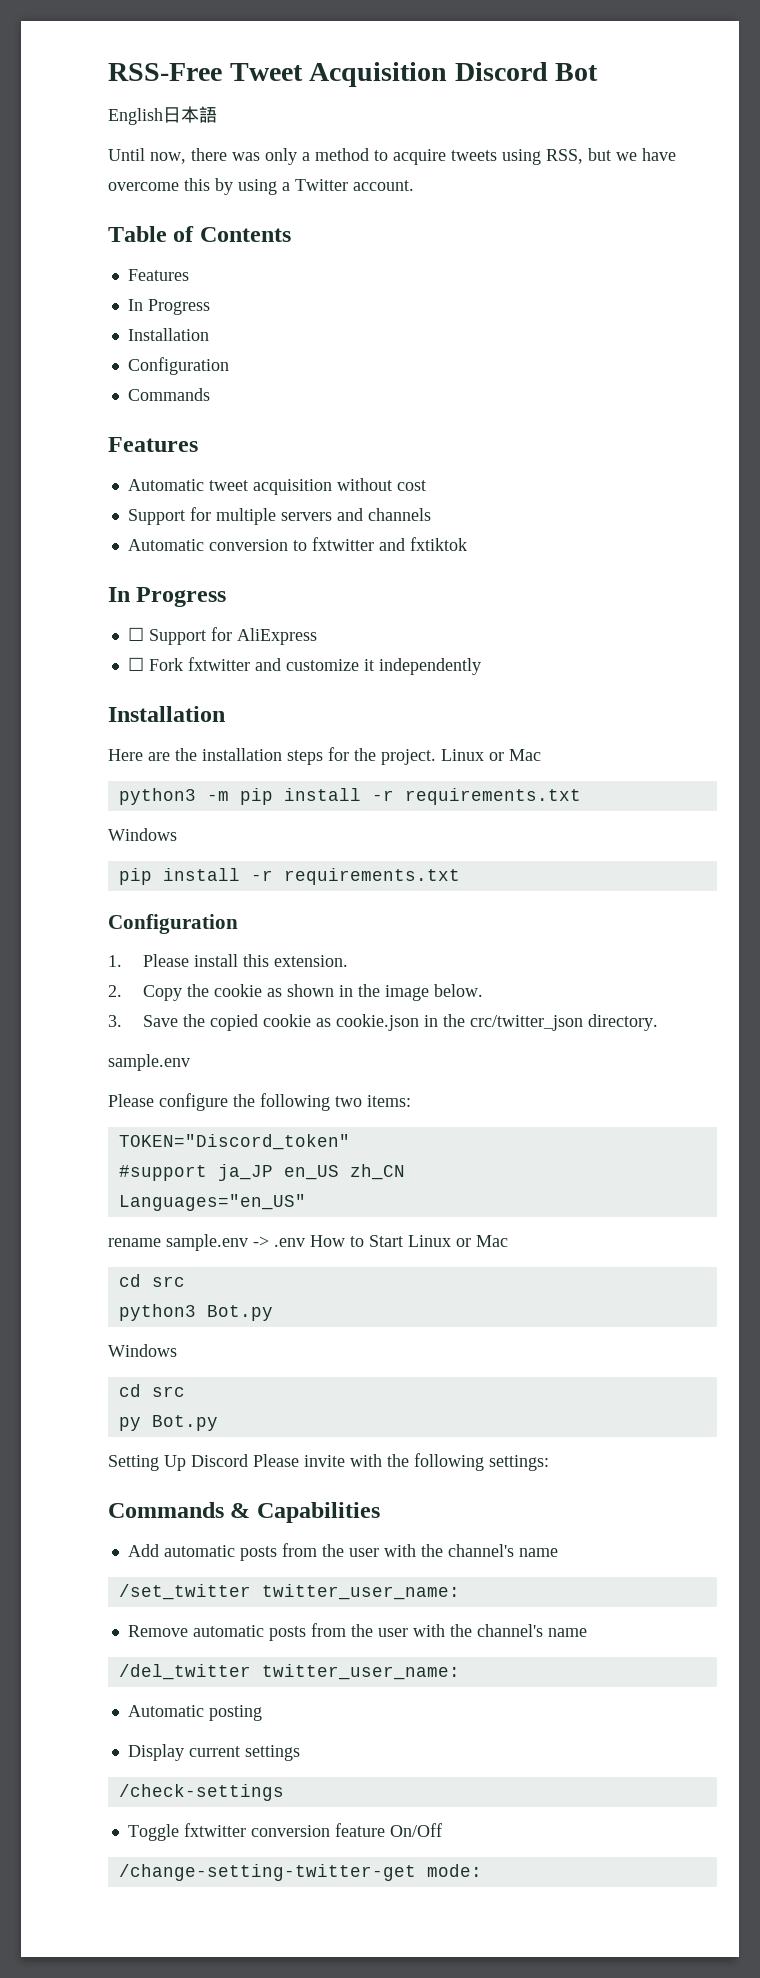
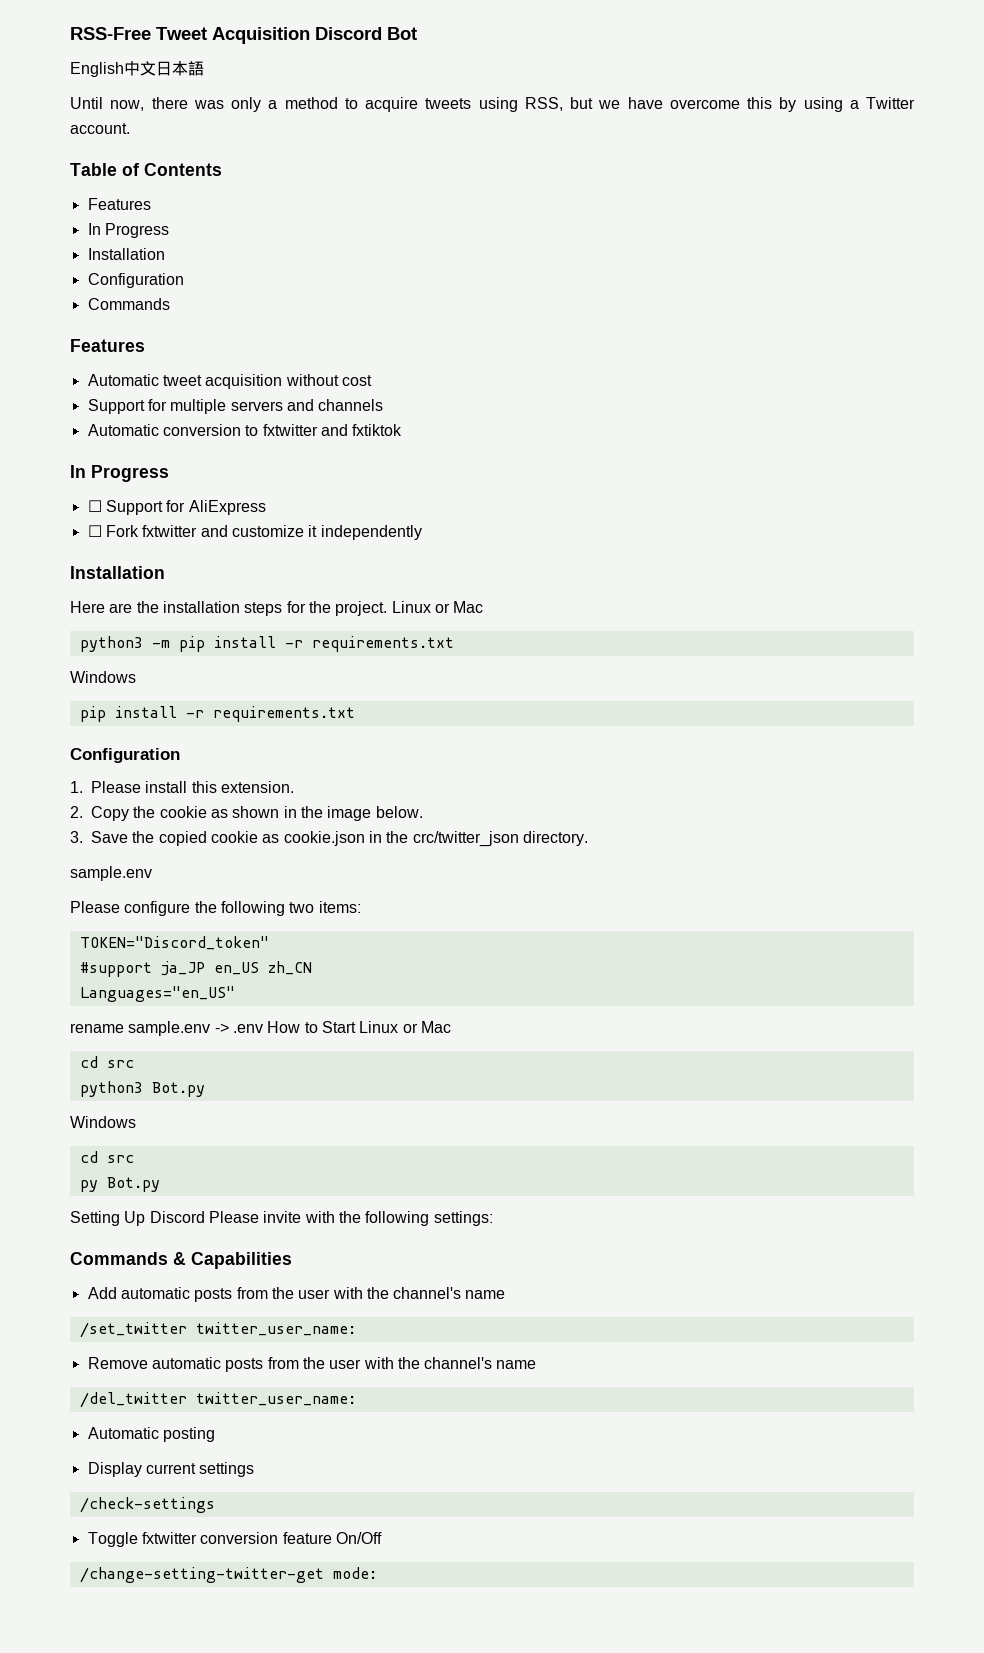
(163, 116) none -> [124,61,156,76] 中文

